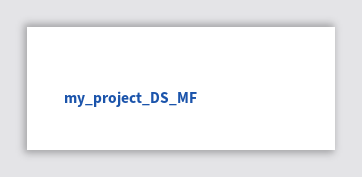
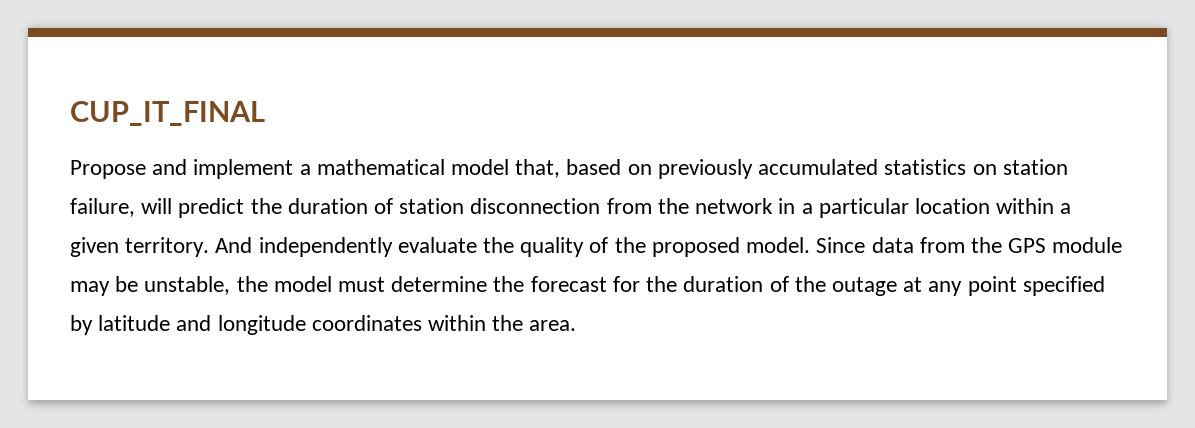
[64,91,197,107] my_project_DS_MF -> [70,101,265,126] [70,159,1068,179] [70,198,1072,218] [70,237,1123,257] [70,276,1105,296] [70,315,577,335] CUP_IT_FINAL // Propose and implement a mathematical model that, based on previously accumulated statistics on station failure, will predict the duration of station disconnection from the network in a particular location within a given territory. And independently evaluate the quality of the proposed model. Since data from the GPS module may be unstable, the model must determine the forecast for the duration of the outage at any point specified by latitude and longitude coordinates within the area.

